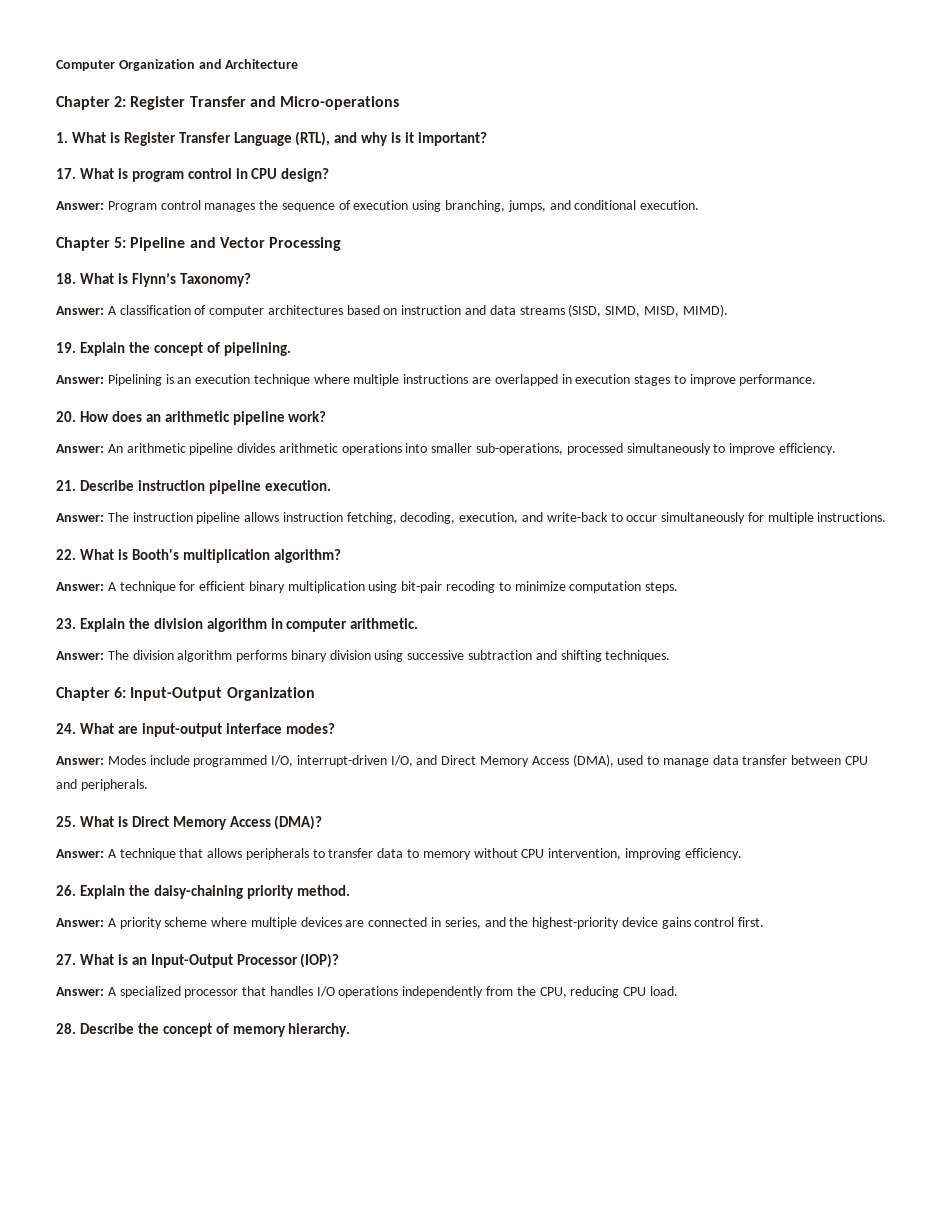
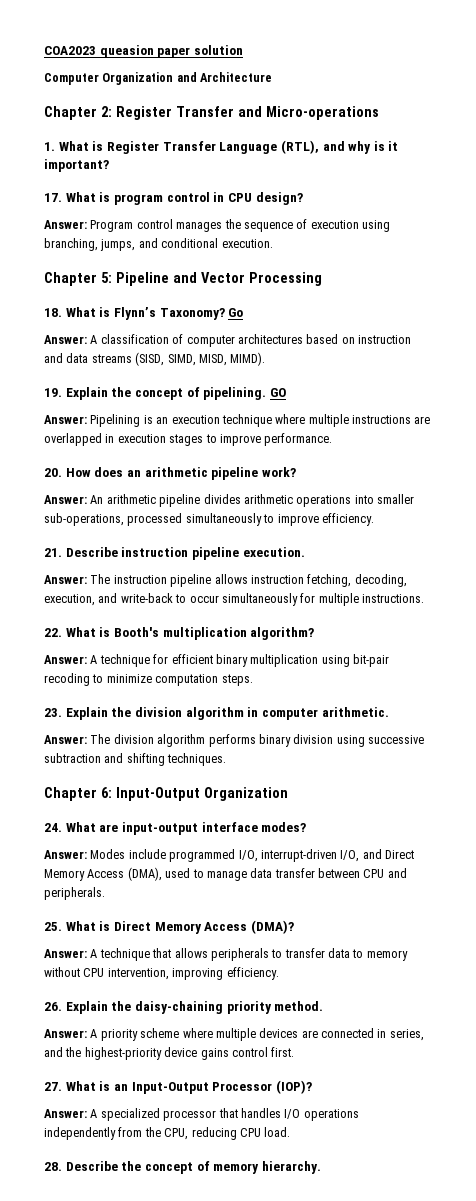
(56, 65) none -> [44,45,243,58] COA2023 queasion paper solution //
(251, 280) none -> [228,308,244,317] Go
(291, 349) none -> [269,388,286,397] GO

